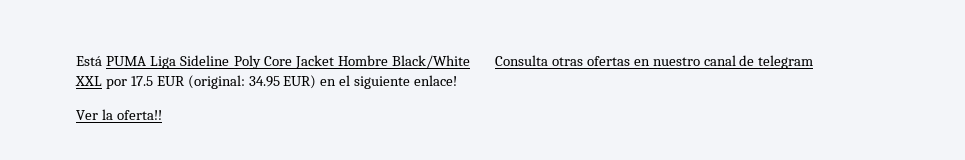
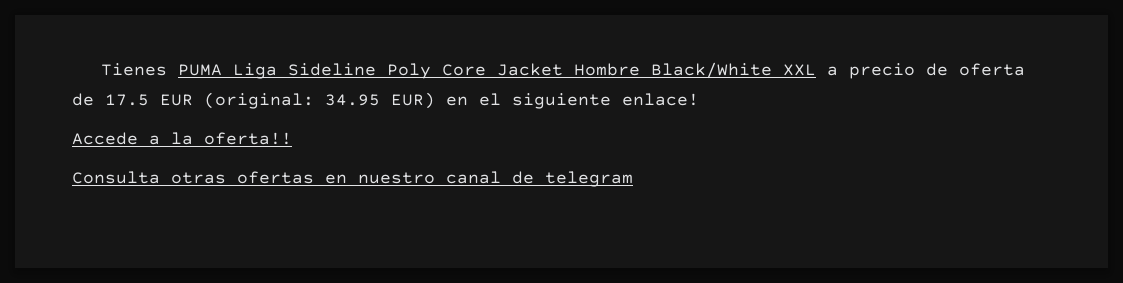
[76,56,102,66] Está -> [100,63,167,76] Tienes
[105,79,127,89] por -> [826,63,1025,79] [72,93,94,106] a precio de oferta de
[76,110,98,120] Ver -> [72,132,160,145] Accede a

